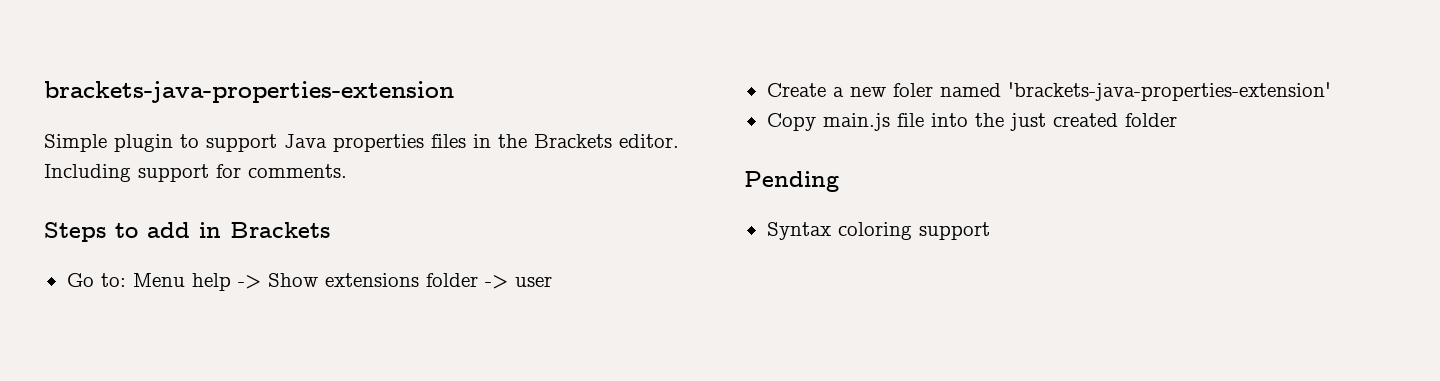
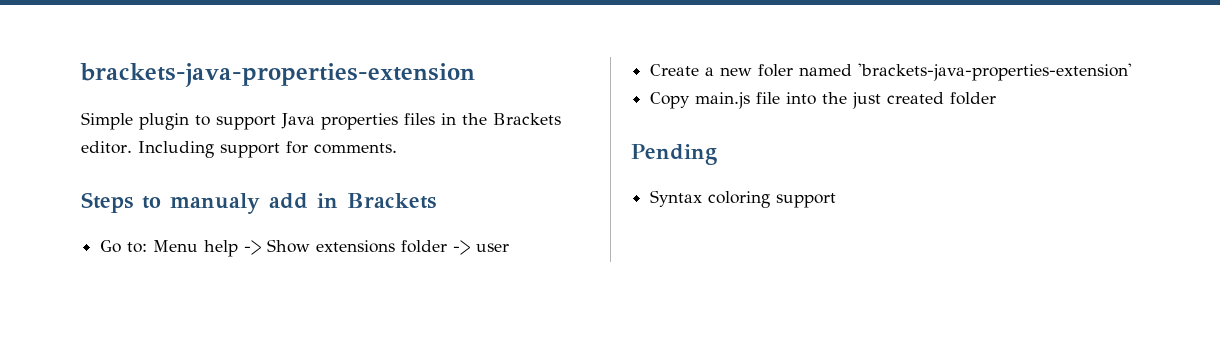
(138, 230) none -> [170,193,260,214] manualy

